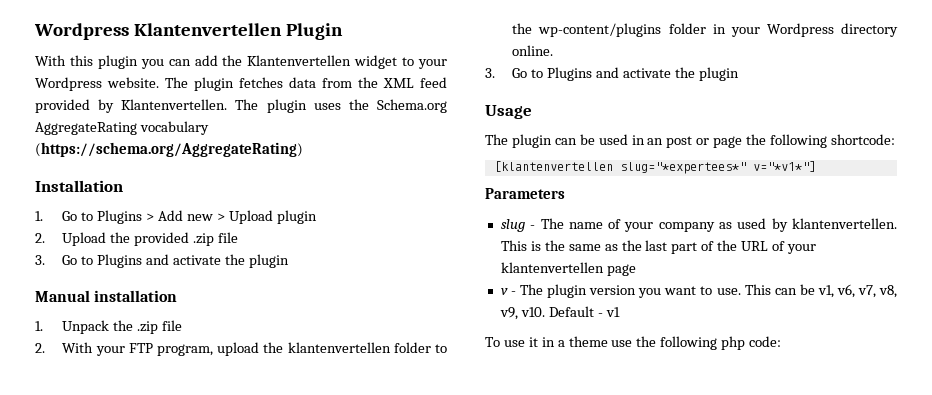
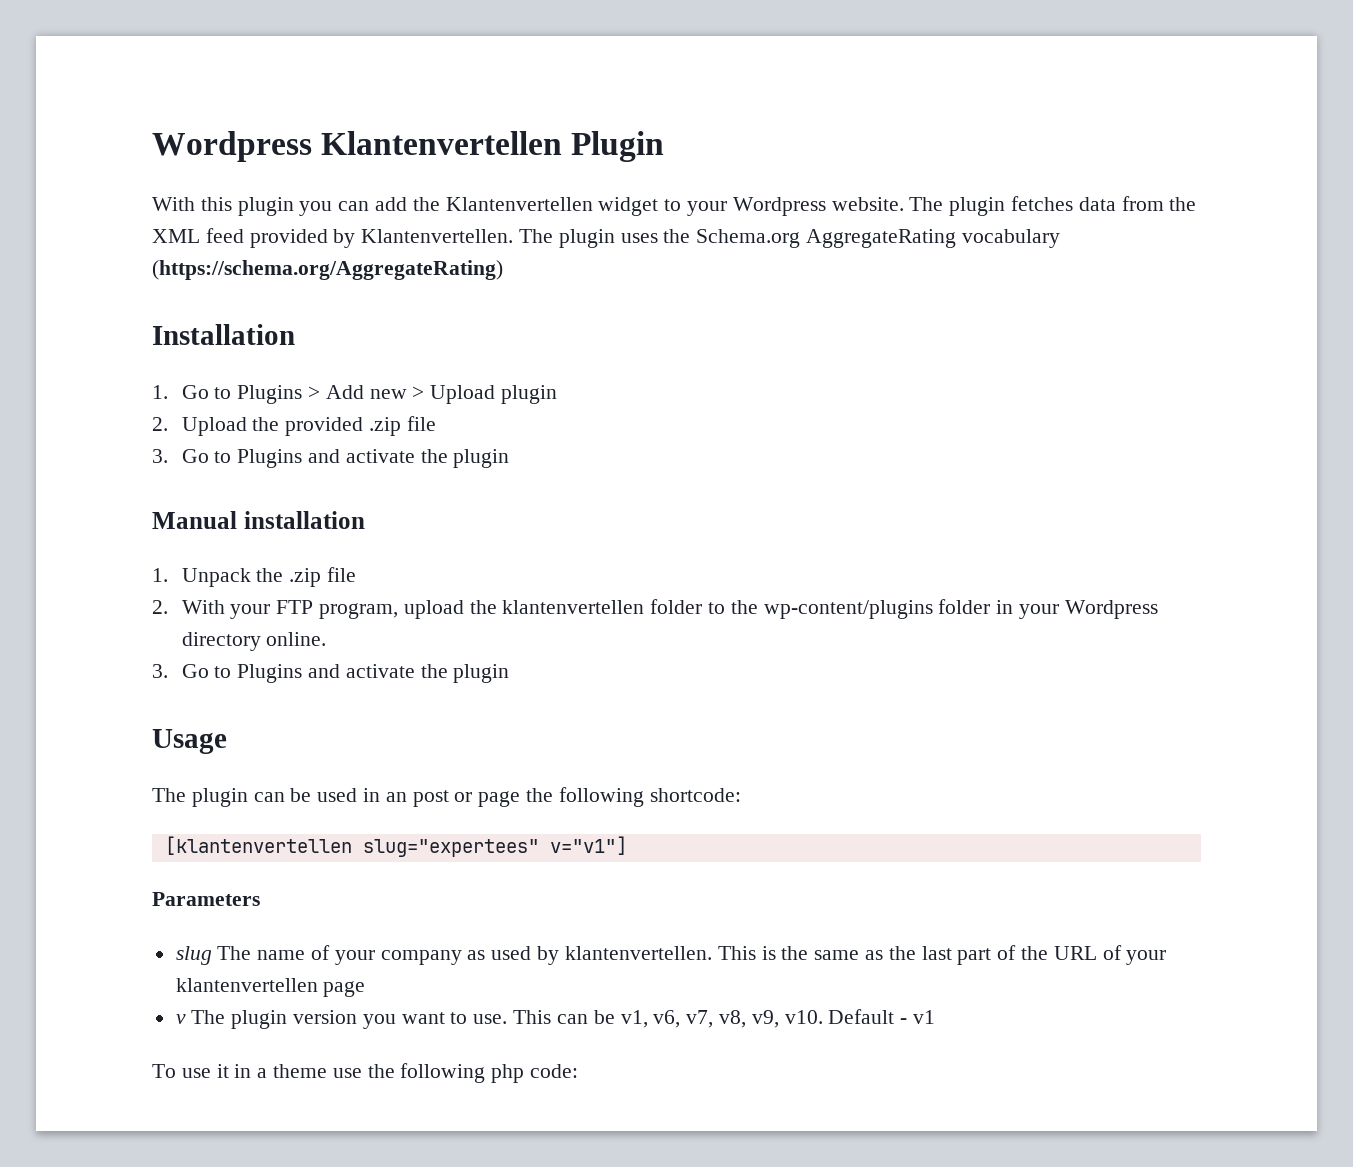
[619,161,816,174] slug="*expertees*" v="*v1*"] -> [362,836,627,857] slug="expertees" v="v1"]
[530,225,536,229] - -> (212, 955) none
[511,291,517,295] - -> (186, 1019) none

